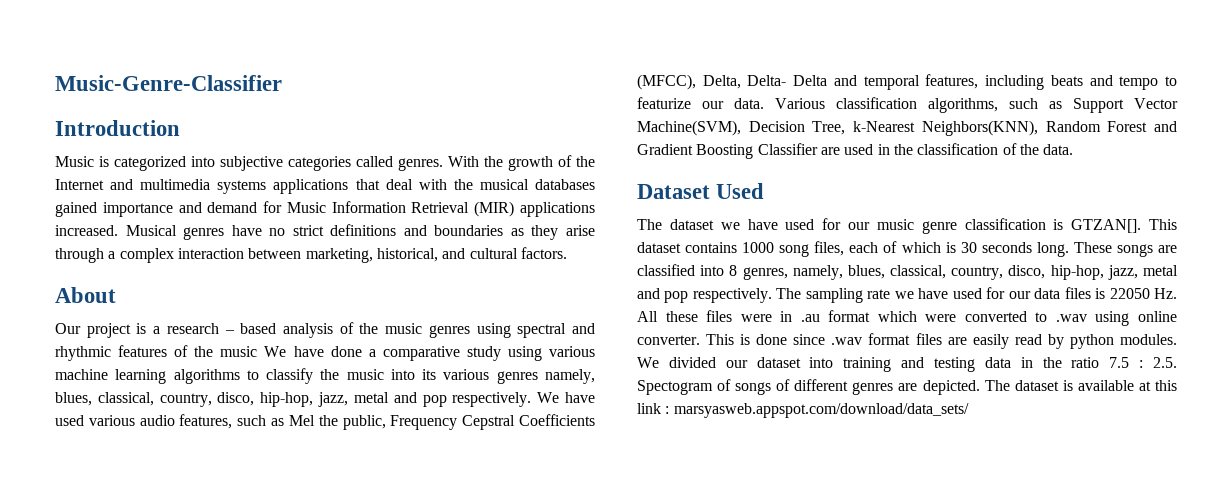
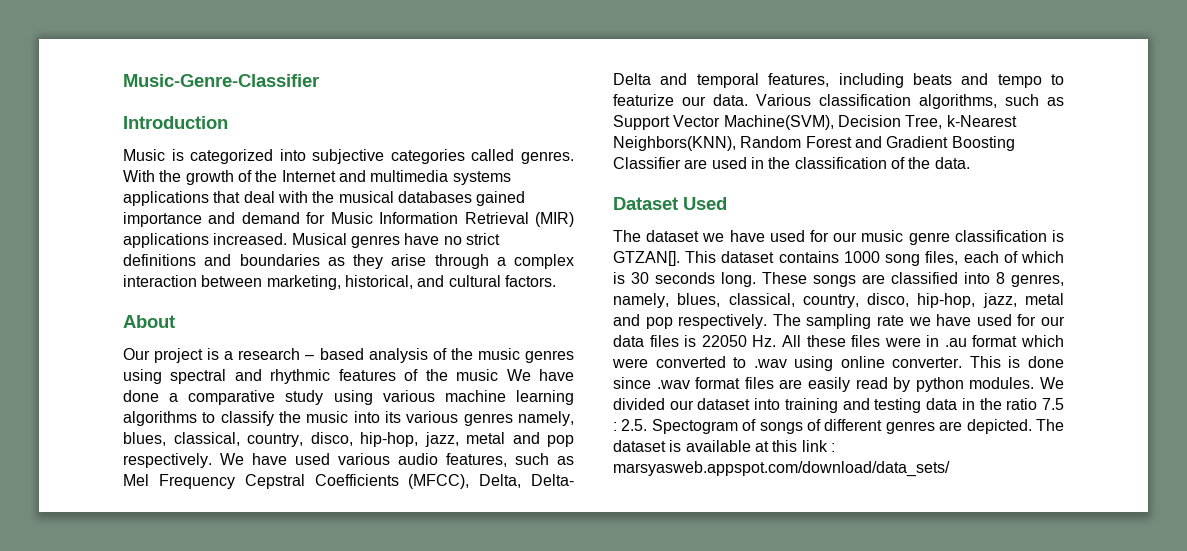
[318,415,386,430] the public, -> (149, 480) none

